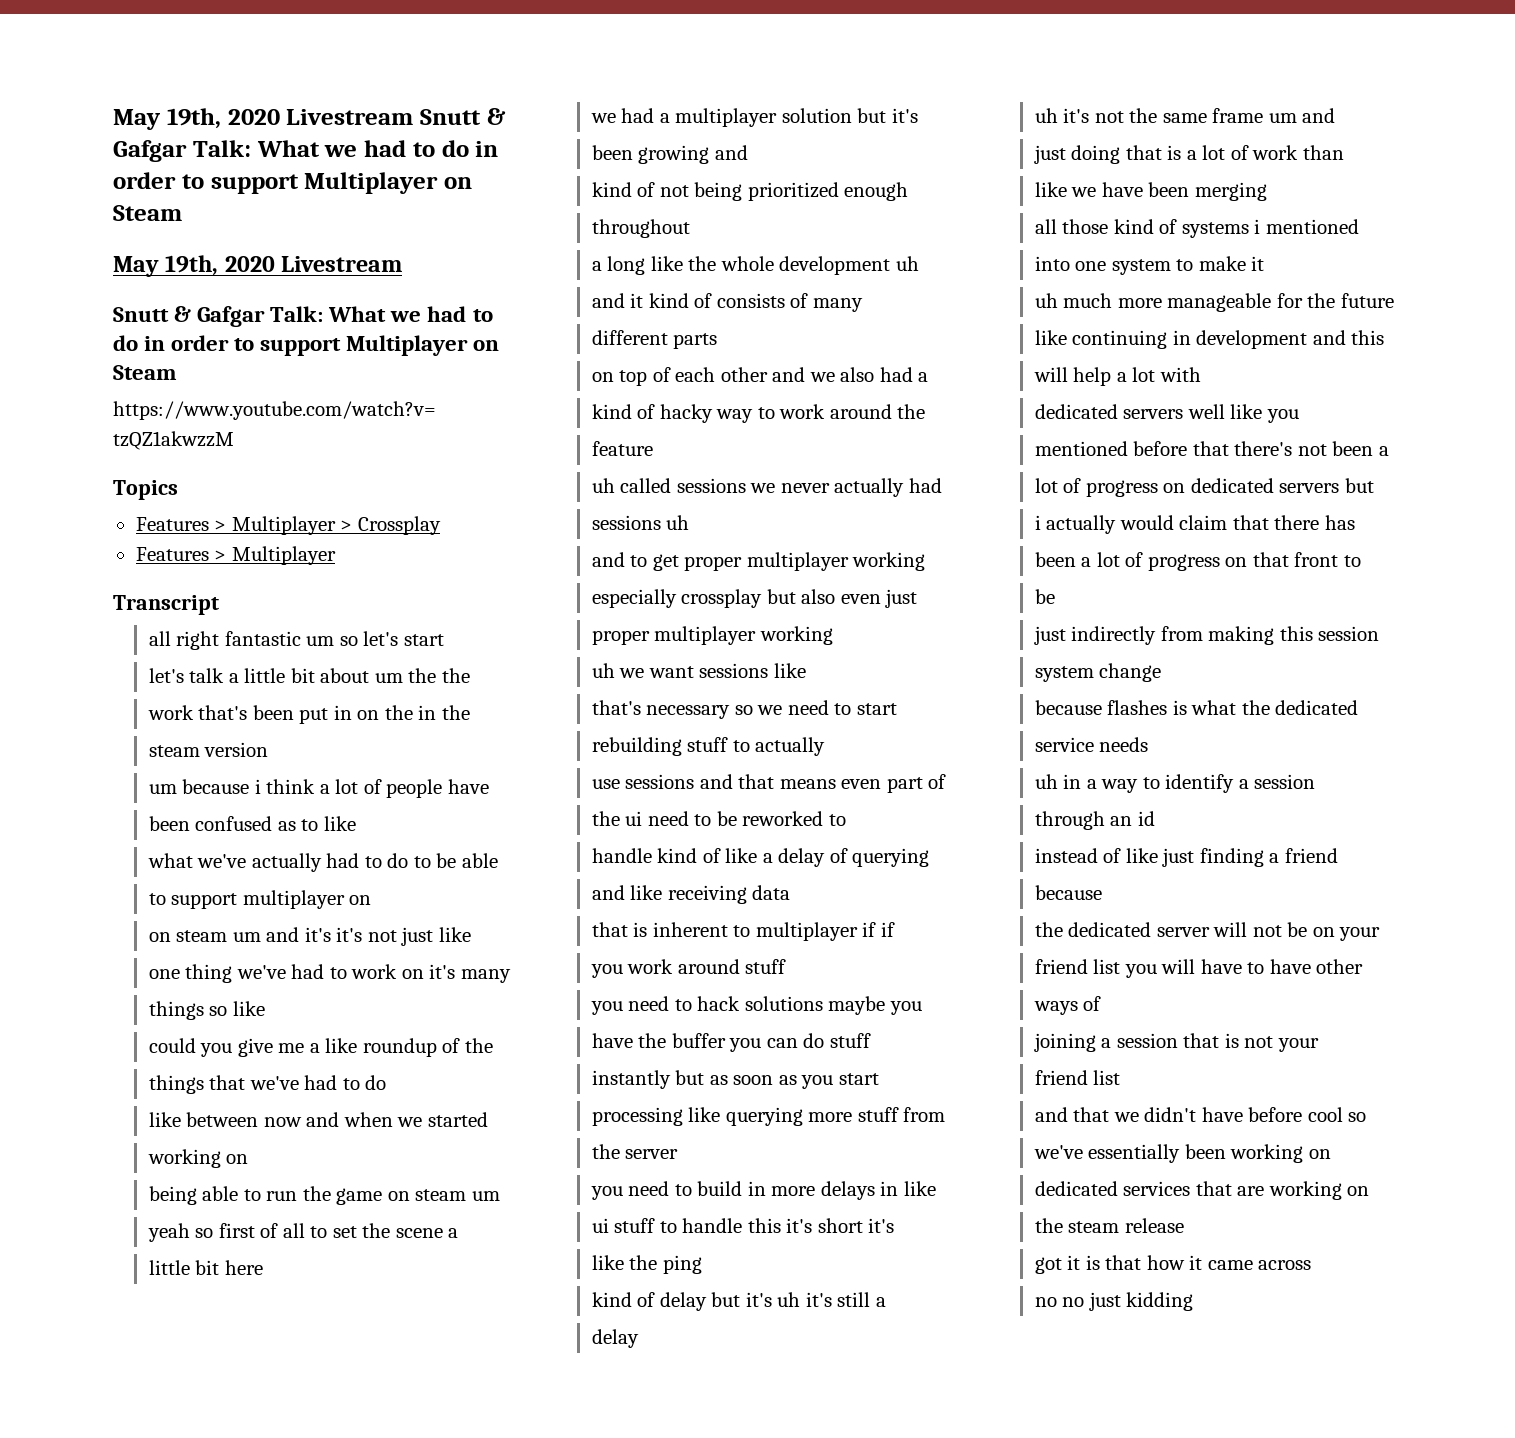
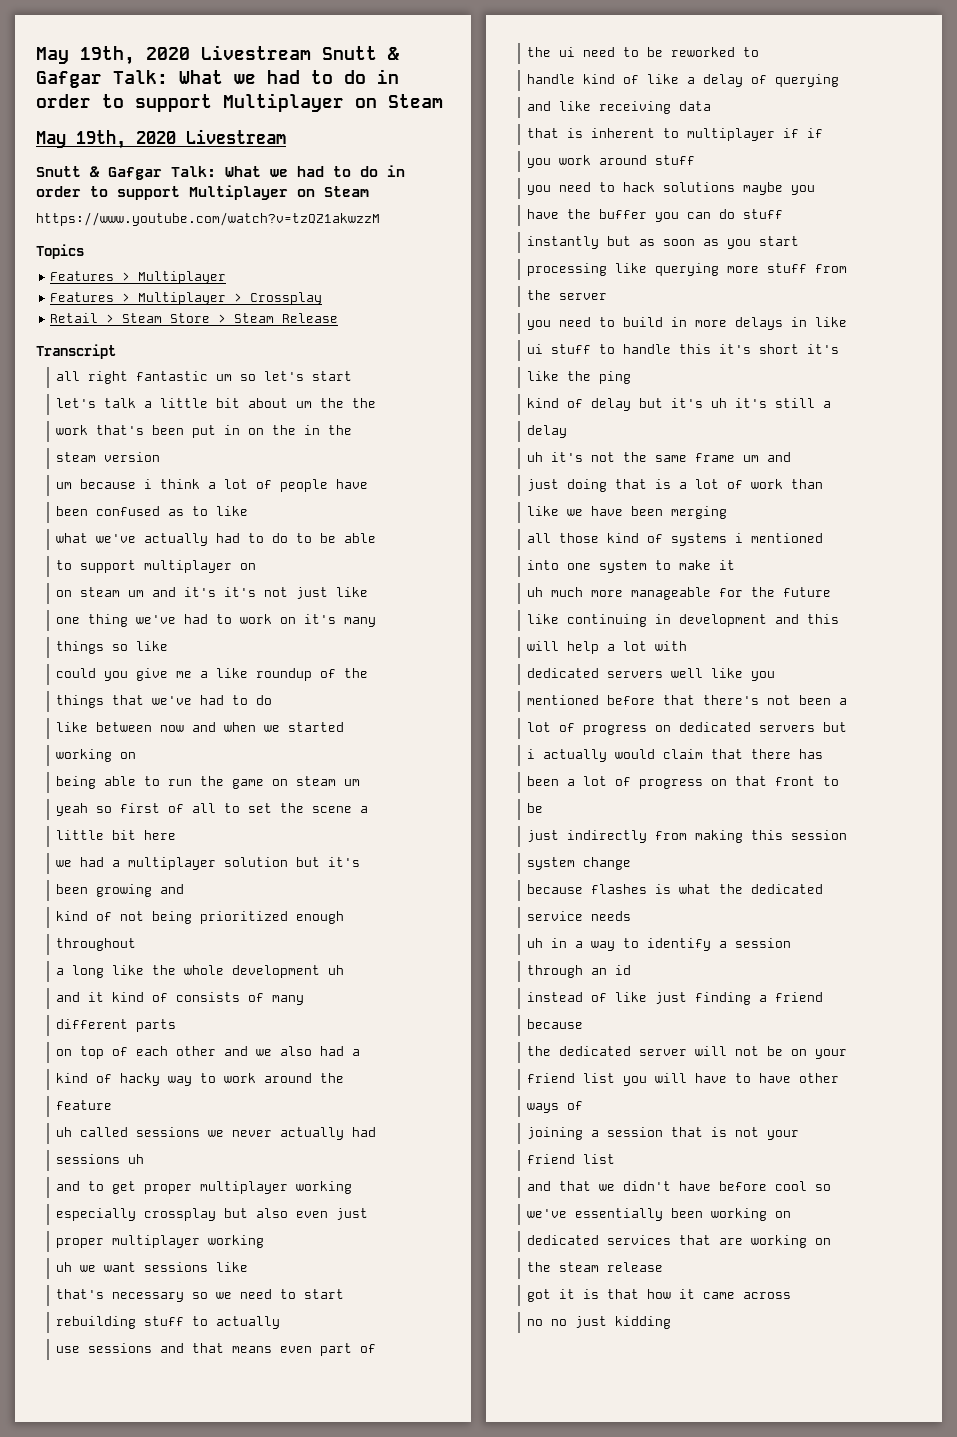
[340,516,441,535] [135,546,336,565] > Crossplay // Features > Multiplayer -> [50,292,323,305] [50,313,339,323] // Features > Multiplayer > Crossplay // Retail > Steam Store > Steam Release

